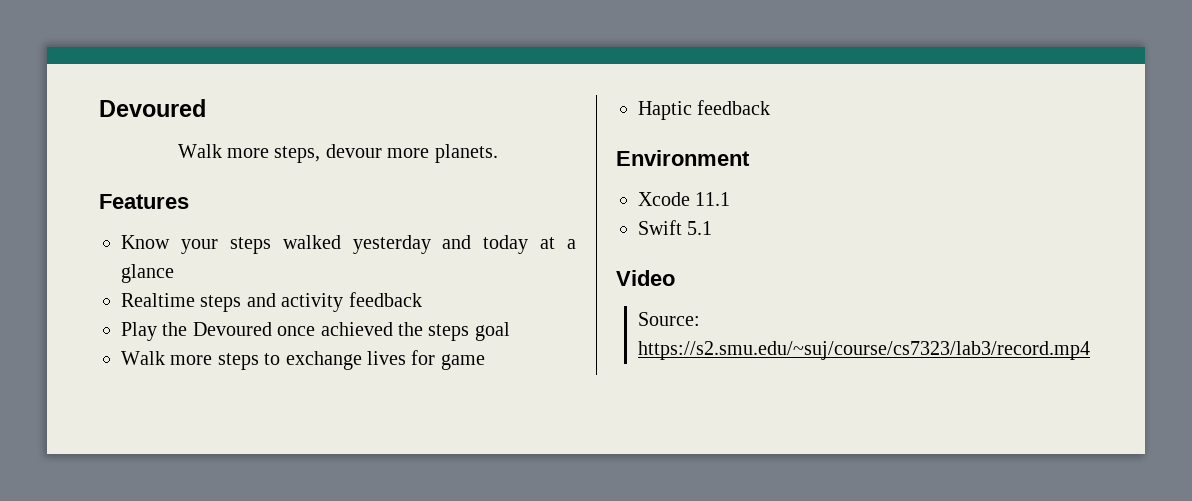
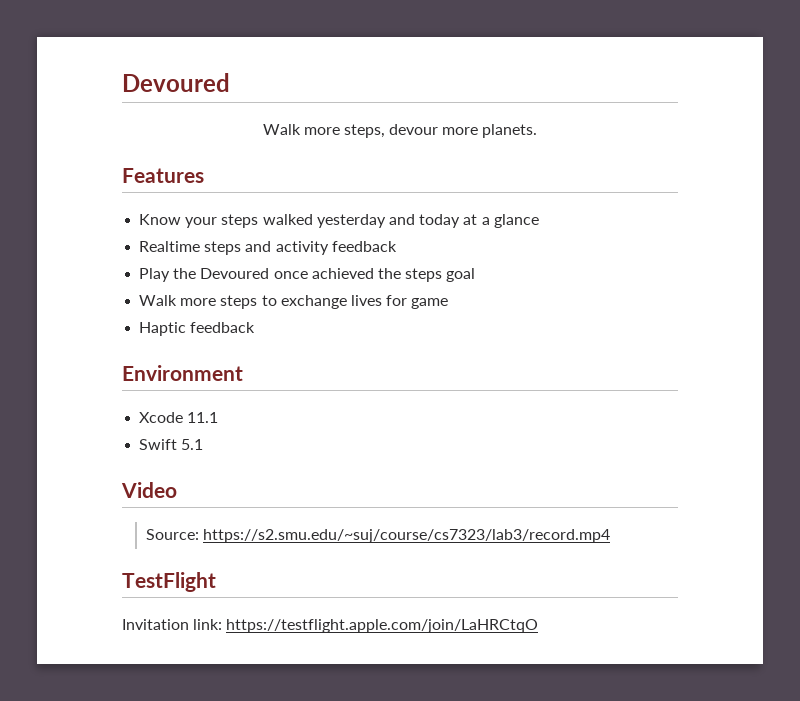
(1091, 350) none -> [122,572,216,592] [122,619,539,633] // TestFlight // Invitation link: https://testflight.apple.com/join/LaHRCtqO

